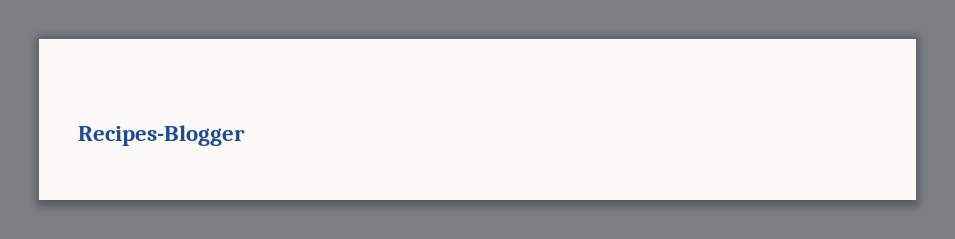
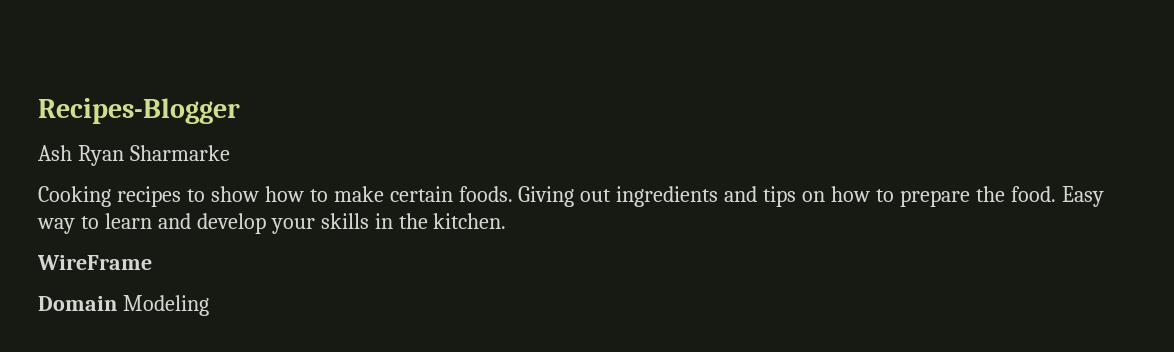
(245, 135) none -> [38,145,230,166] [38,186,1104,207] [37,213,507,234] [37,255,152,270] [38,295,209,316] // Ash Ryan Sharmarke // Cooking recipes to show how to make certain foods. Giving out ingredients and tips on how to prepare the food. Easy way to learn and develop your skills in the kitchen. // WireFrame // Domain Modeling

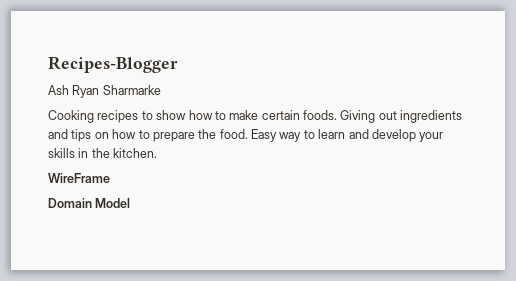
[122,295,209,316] Modeling -> [95,198,131,208] Model

